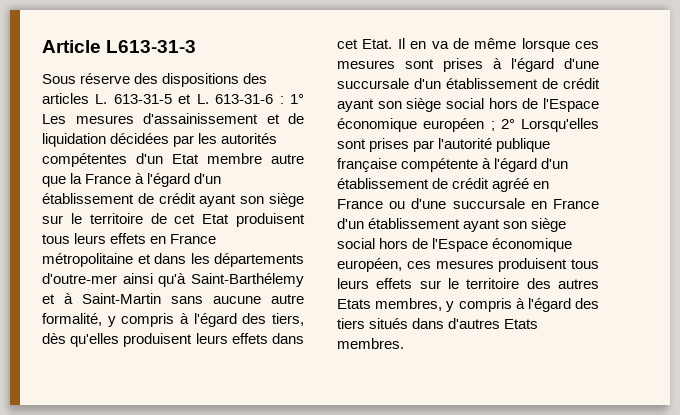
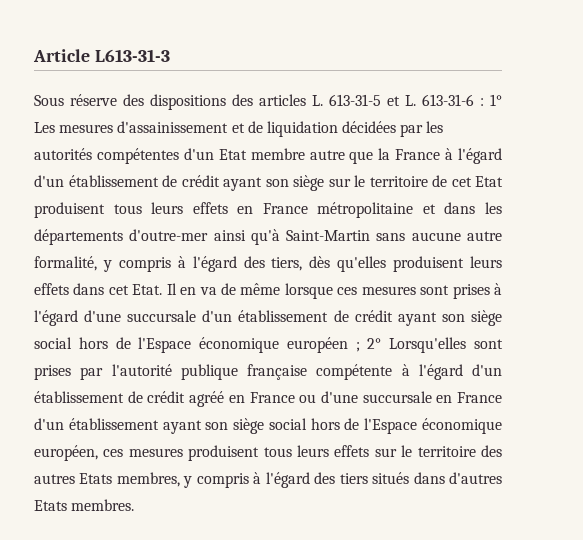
[191,273,304,287] [42,293,73,304] Saint-Barthélemy et à -> (280, 237) none

